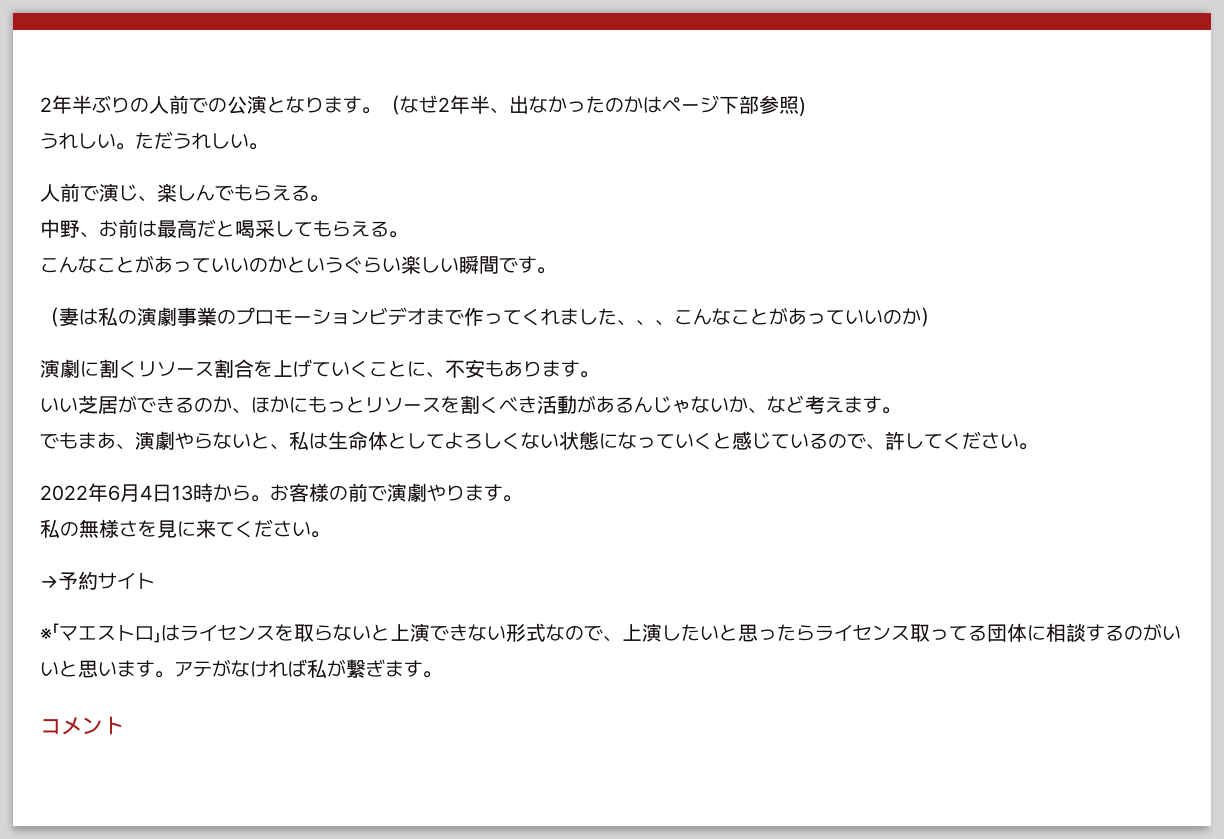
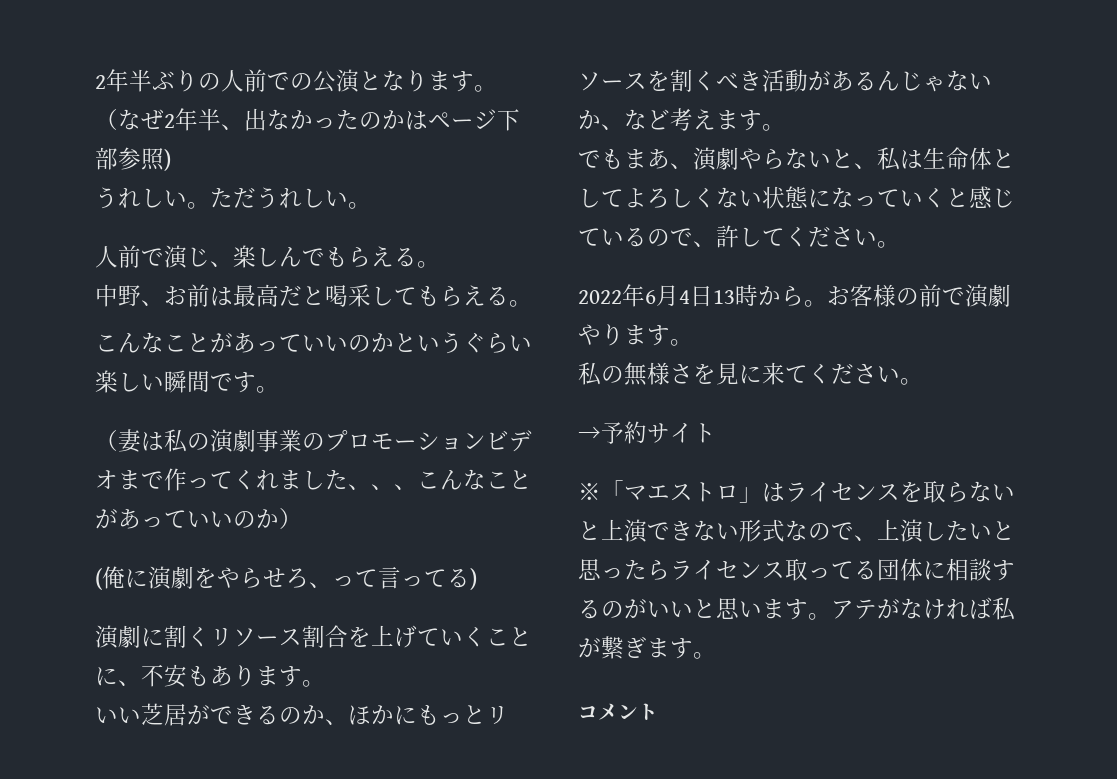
(940, 317) none -> [95,566,477,590] // (俺に演劇をやらせろ、って言ってる)

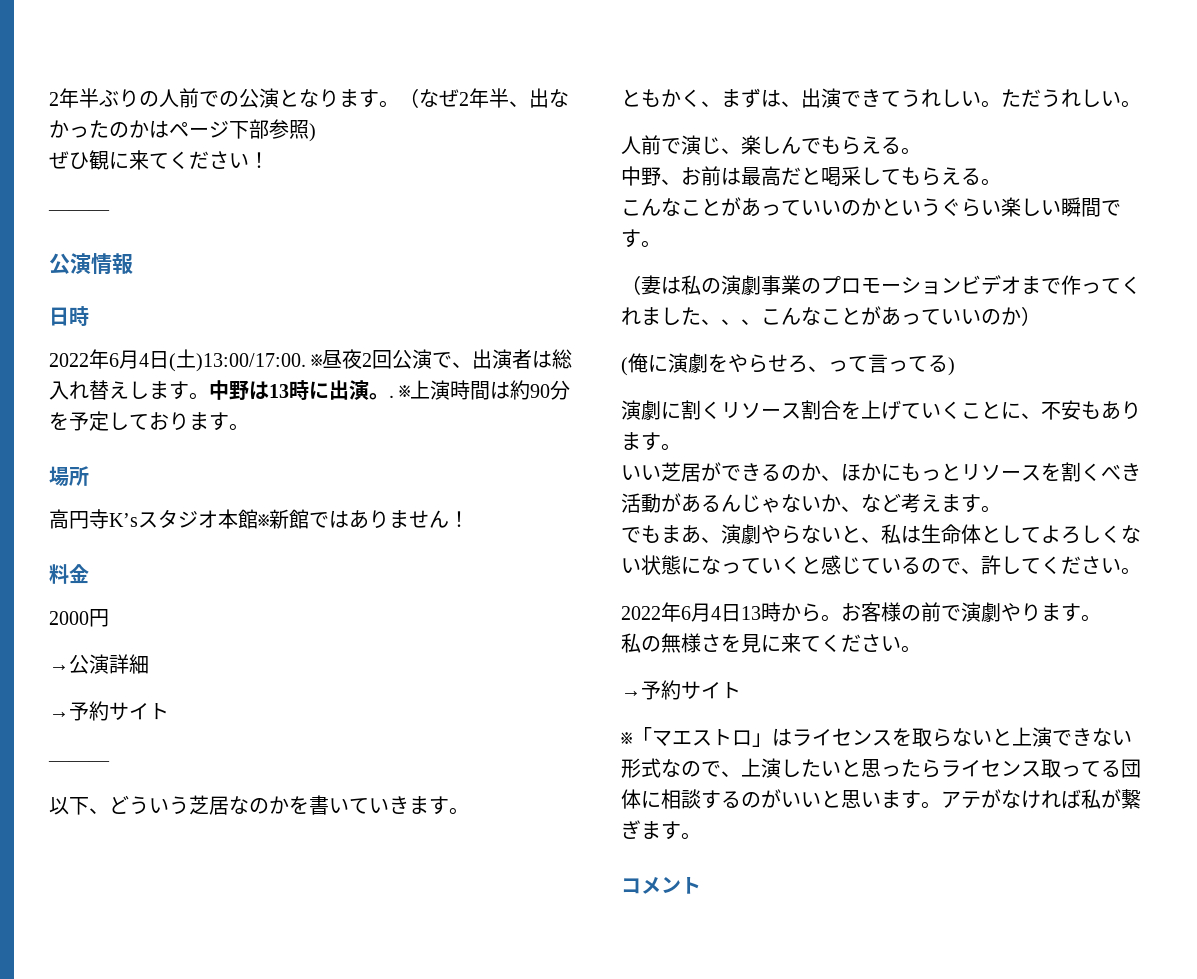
(171, 160) none -> [49,150,269,170] [48,210,110,215] [49,253,133,275] [49,306,89,326] [49,349,573,372] [49,380,571,400] [49,411,249,431] [49,466,89,486] [49,509,469,529] [49,564,89,584] [49,609,109,627] [49,654,149,674] [49,701,169,721] [48,761,110,766] [49,795,469,815] [621,88,901,108] ぜひ観に来てください！ // ——— // 公演情報 // 日時 // 2022年6月4日(土)13:00/17:00. ※昼夜2回公演で、出演者は総入れ替えします。中野は13時に出演。. ※上演時間は約90分を予定しております。 // 場所 // 高円寺K’sスタジオ本館※新館ではありません！ // 料金 // 2000円 // →公演詳細 // →予約サイト // ——— // 以下、どういう芝居なのかを書いていきます。 // ともかく、まずは、出演できて

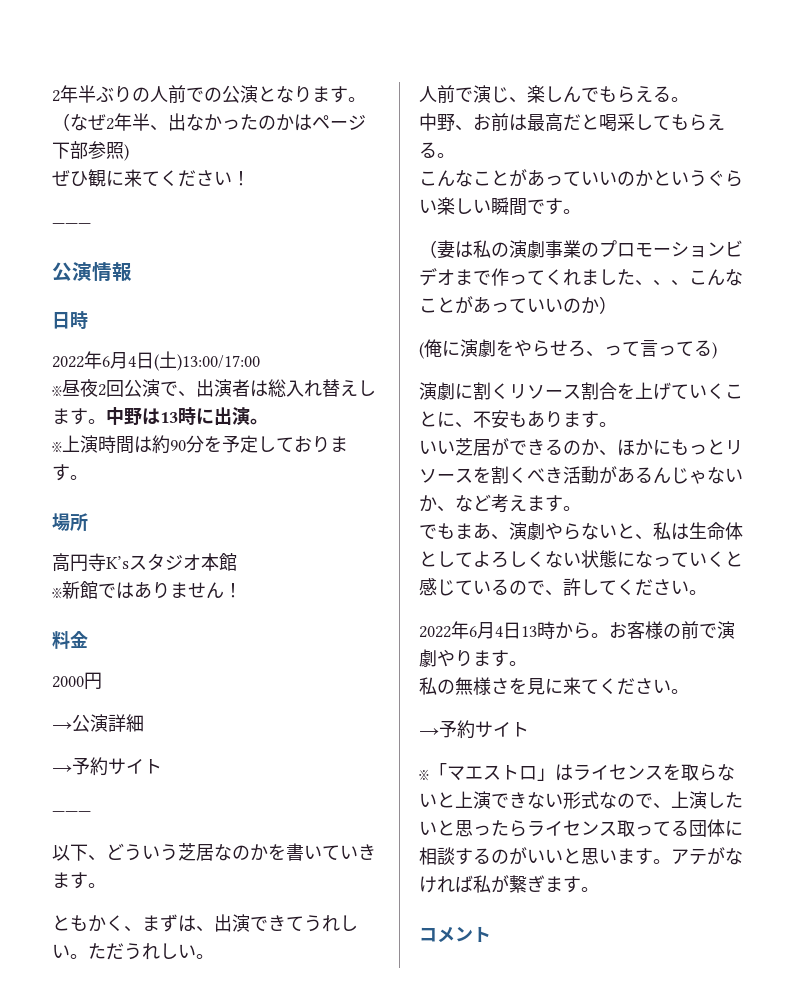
[196,353,306,372] )13:00/17:00. -> [177,354,260,371] )13:00/17:00 //
[389,395,394,398] . -> (268, 421) //
(258, 519) none -> (237, 562) //

